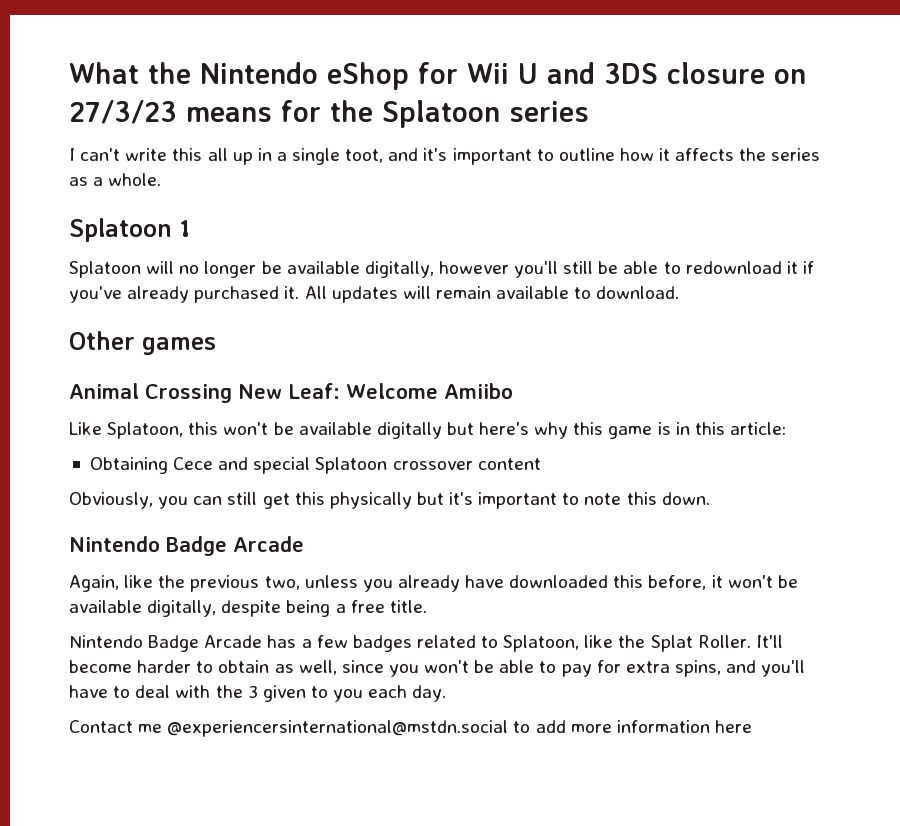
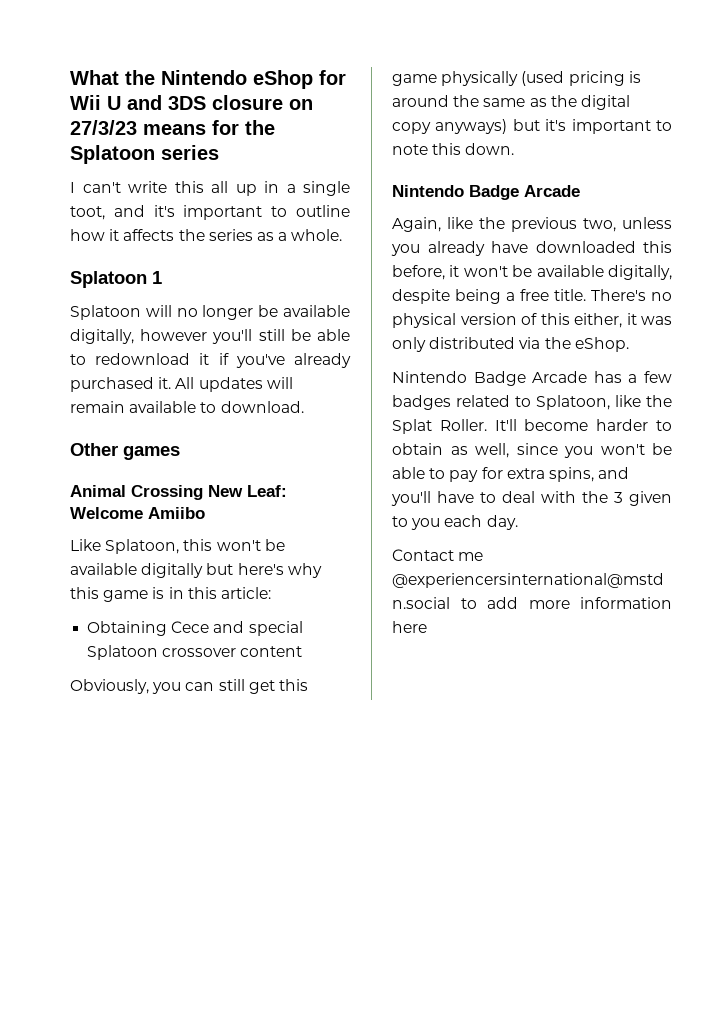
[329,492,412,509] physically -> [392,71,641,86] [392,95,630,110] [392,119,508,134] game physically (used pricing is around the same as the digital copy anyways)
(427, 606) none -> [591,289,672,301] [392,313,672,328] [392,337,629,352] There's no physical version of this either, it was only distributed via the eShop.

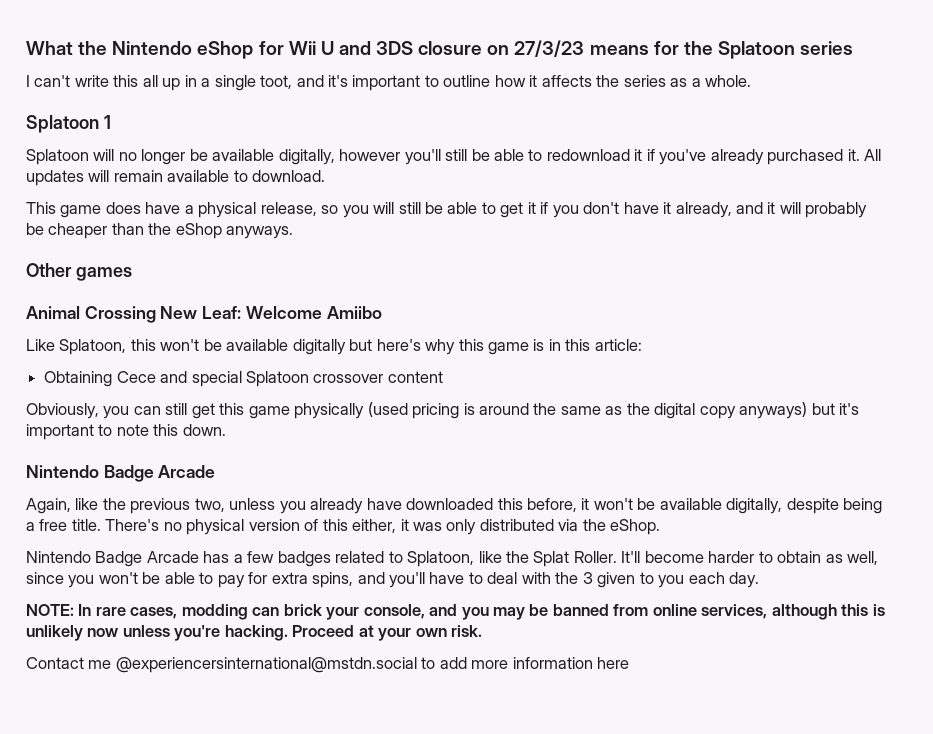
(304, 407) none -> [26,202,868,218] [26,223,294,239] // This game does have a physical release, so you will still be able to get it if you don't have it already, and it will probably be cheaper than the eShop anyways.
(518, 522) none -> [26,604,885,620] [26,625,483,641] // NOTE: In rare cases, modding can brick your console, and you may be banned from online services, although this is unlikely now unless you're hacking. Proceed at your own risk.

